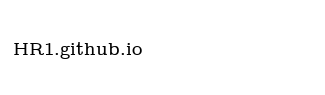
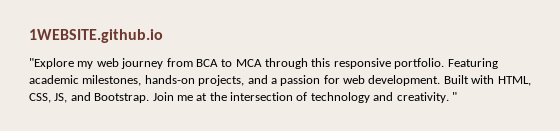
[13,42,142,59] HR1.github.io -> [29,29,163,43] [29,58,498,69] [29,75,531,86] [29,92,457,103] 1WEBSITE.github.io // "Explore my web journey from BCA to MCA through this responsive portfolio. Featuring academic milestones, hands-on projects, and a passion for web development. Built with HTML, CSS, JS, and Bootstrap. Join me at the intersection of technology and creativity. "

